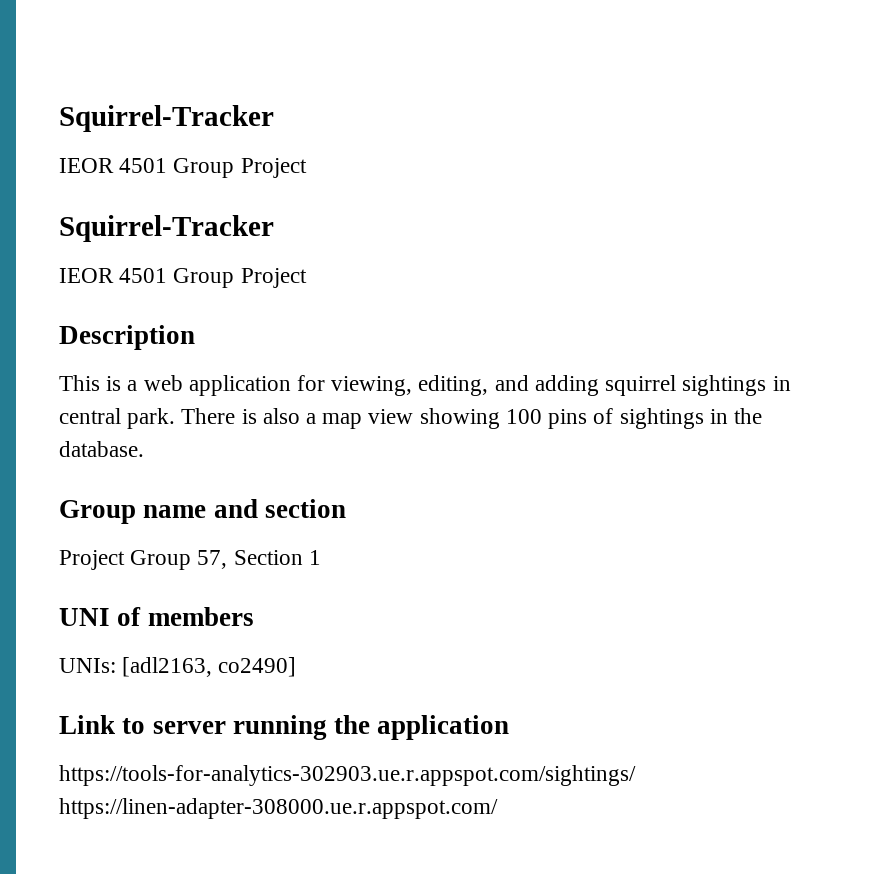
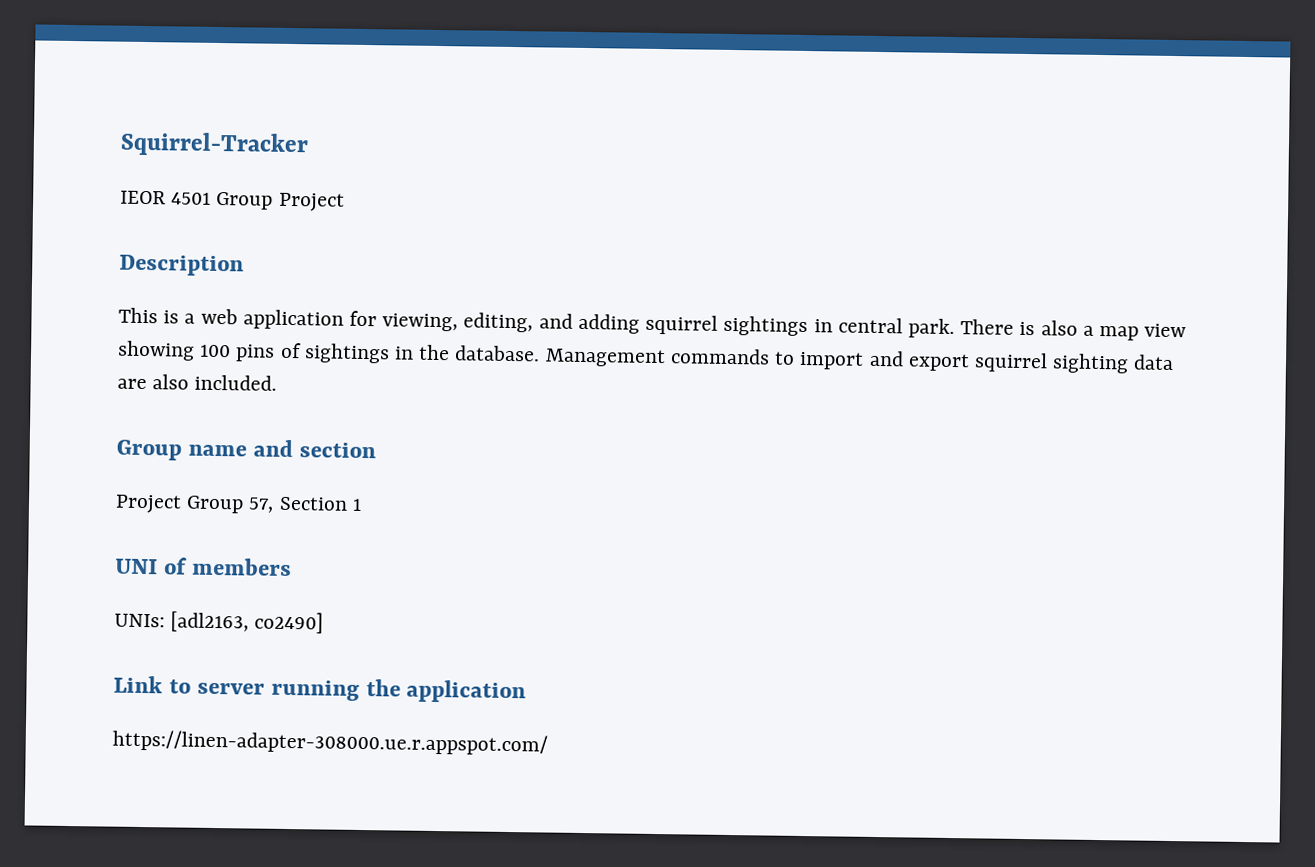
[59,105,274,132] [59,158,307,178] [59,215,274,242] [59,268,307,288] Squirrel-Tracker // IEOR 4501 Group Project // Squirrel-Tracker // IEOR 4501 Group Project -> [120,131,309,158] [120,190,345,212] Squirrel-Tracker // IEOR 4501 Group Project
(144, 449) none -> [544,348,1175,374] [117,374,278,391] Management commands to import and export squirrel sighting data are also included.
[59,765,636,786] https://tools-for-analytics-302903.ue.r.appspot.com/sightings/ -> (527, 691) none

